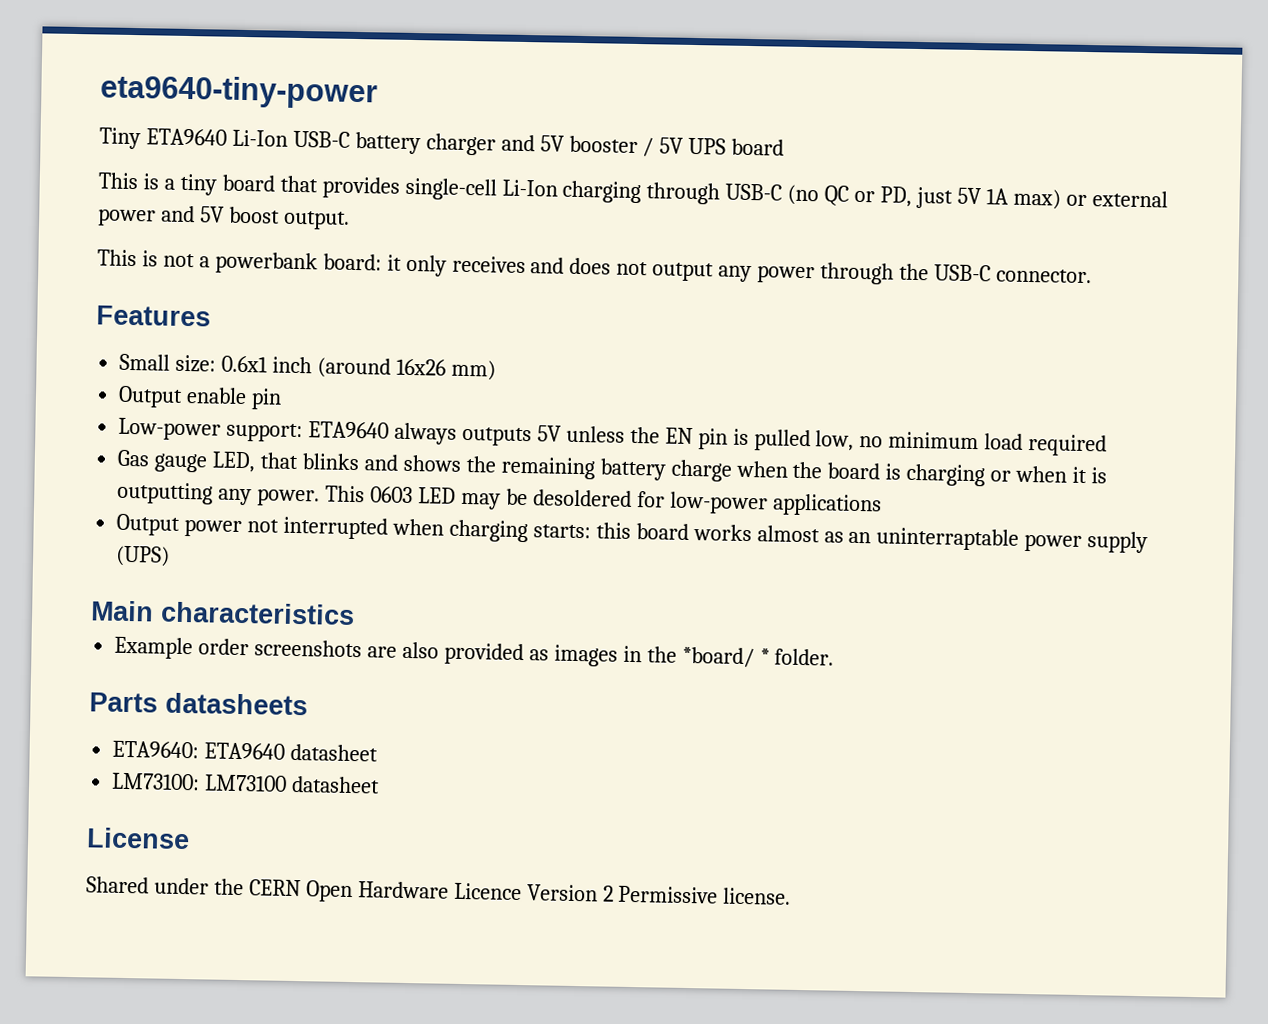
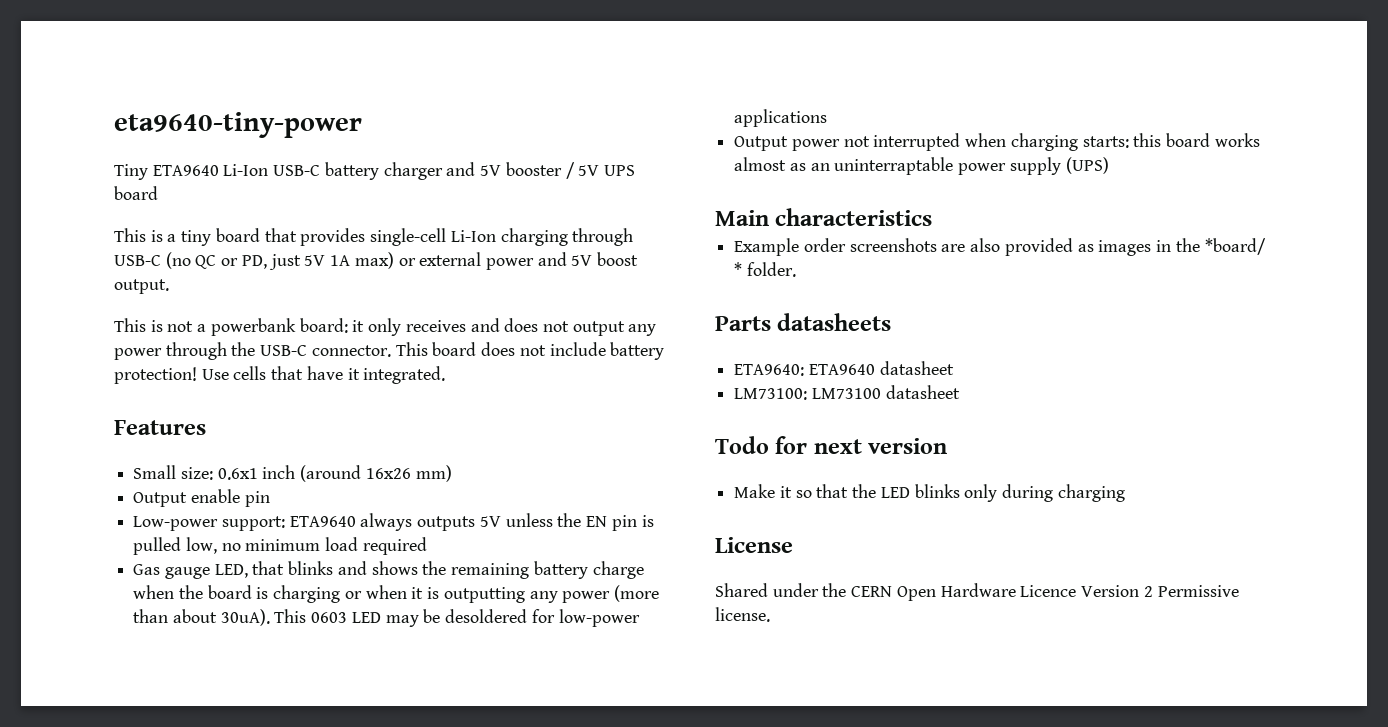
(1092, 276) none -> [395,342,665,360] [114,366,446,384] This board does not include battery protection! Use cells that have it integrated.
[257,488,321,507] power. -> [562,585,659,603] [133,609,270,626] power (more than about 30uA).
(381, 784) none -> [715,436,948,454] [734,484,1125,502] // Todo for next version // Make it so that the LED blinks only during charging

